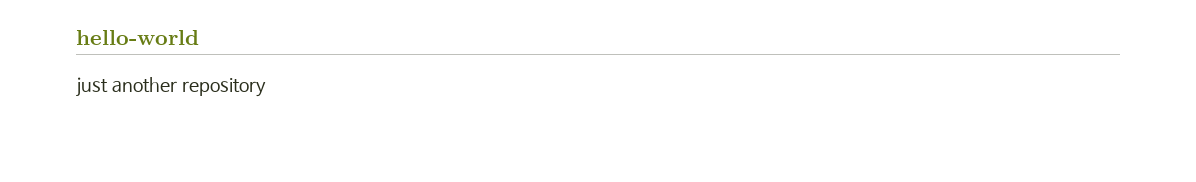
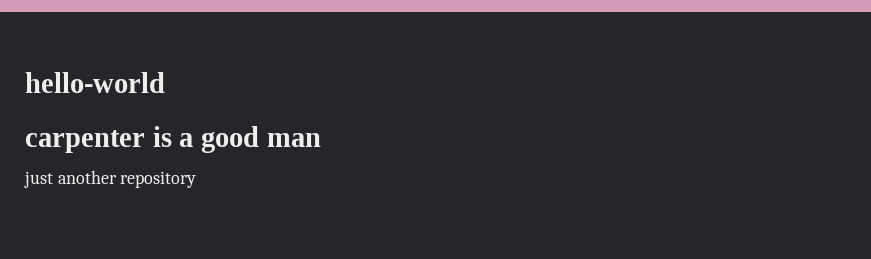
(199, 37) none -> [25,126,321,153] // carpenter is a good man

